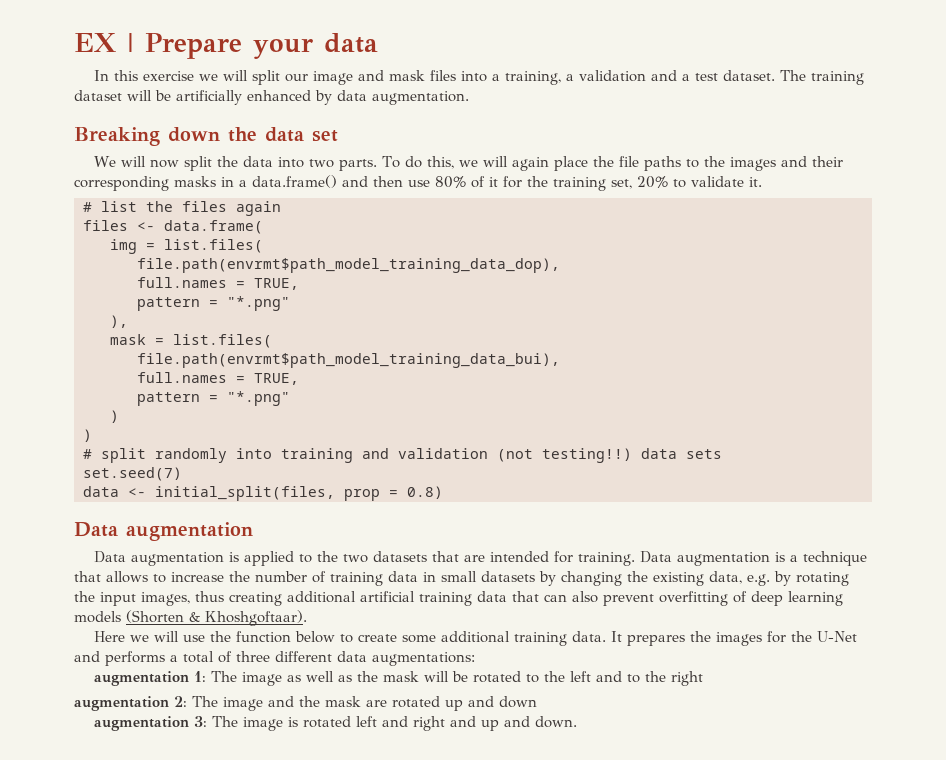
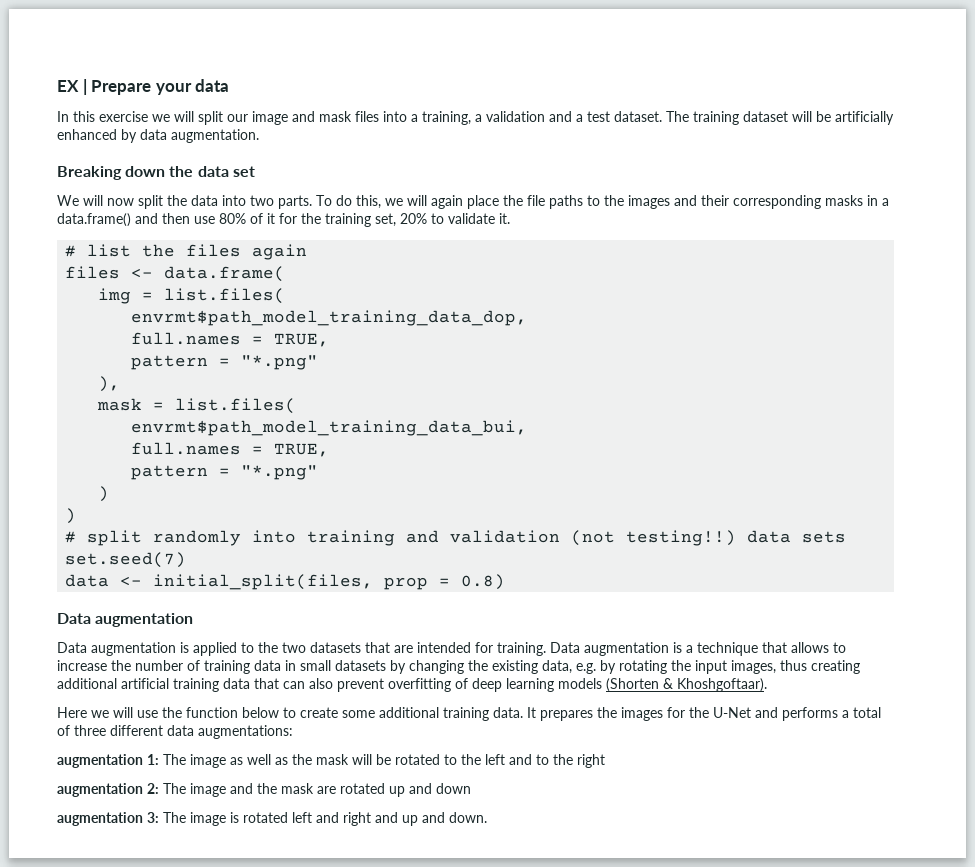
[137,258,560,273] file.path(envrmt$path_model_training_data_dop), -> [131,310,528,326] envrmt$path_model_training_data_dop,
[137,353,560,368] file.path(envrmt$path_model_training_data_bui), -> [131,420,528,436] envrmt$path_model_training_data_bui,

